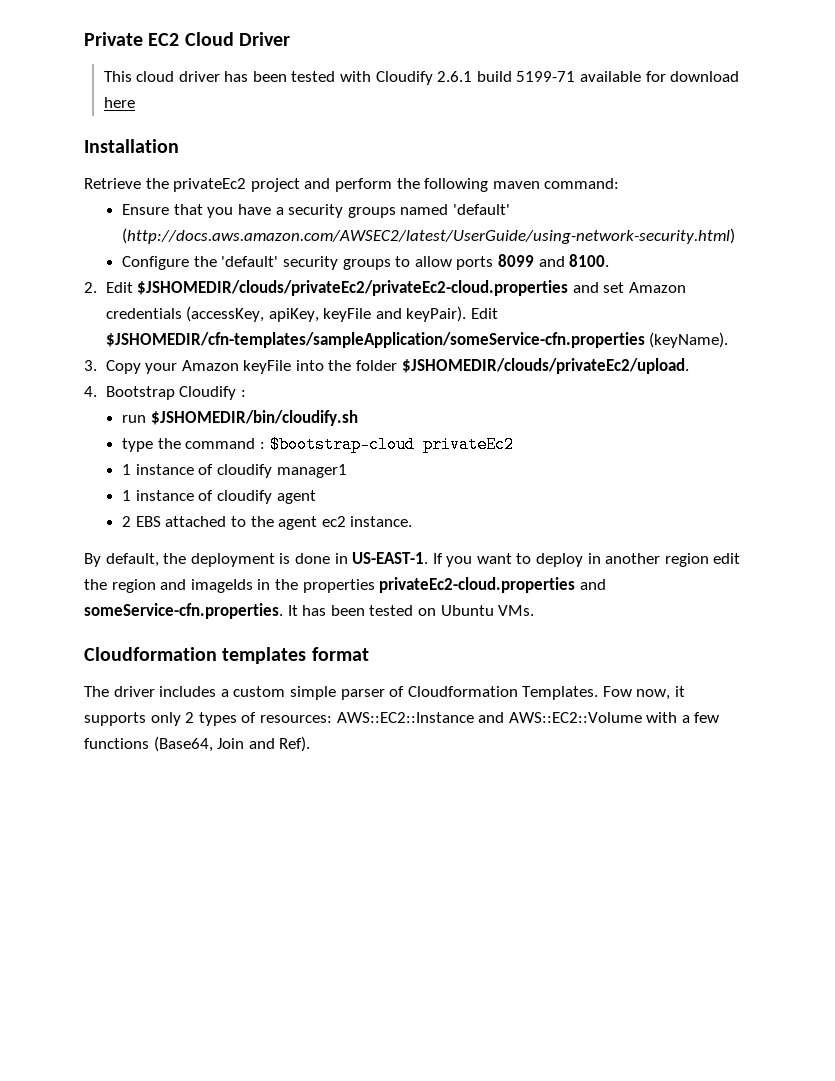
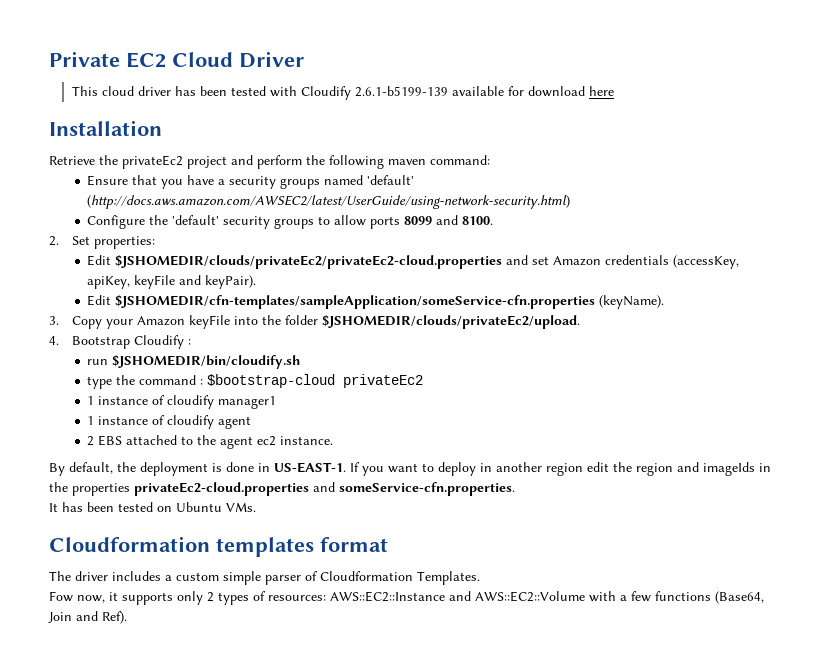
[437,71,576,82] 2.6.1 build 5199-71 -> [355,86,449,97] 2.6.1-b5199-139
(97, 287) none -> [72,236,156,249] Set properties: //
(467, 314) none -> (257, 282) //
(283, 611) none -> (515, 489) //
(599, 693) none -> (480, 578) //

